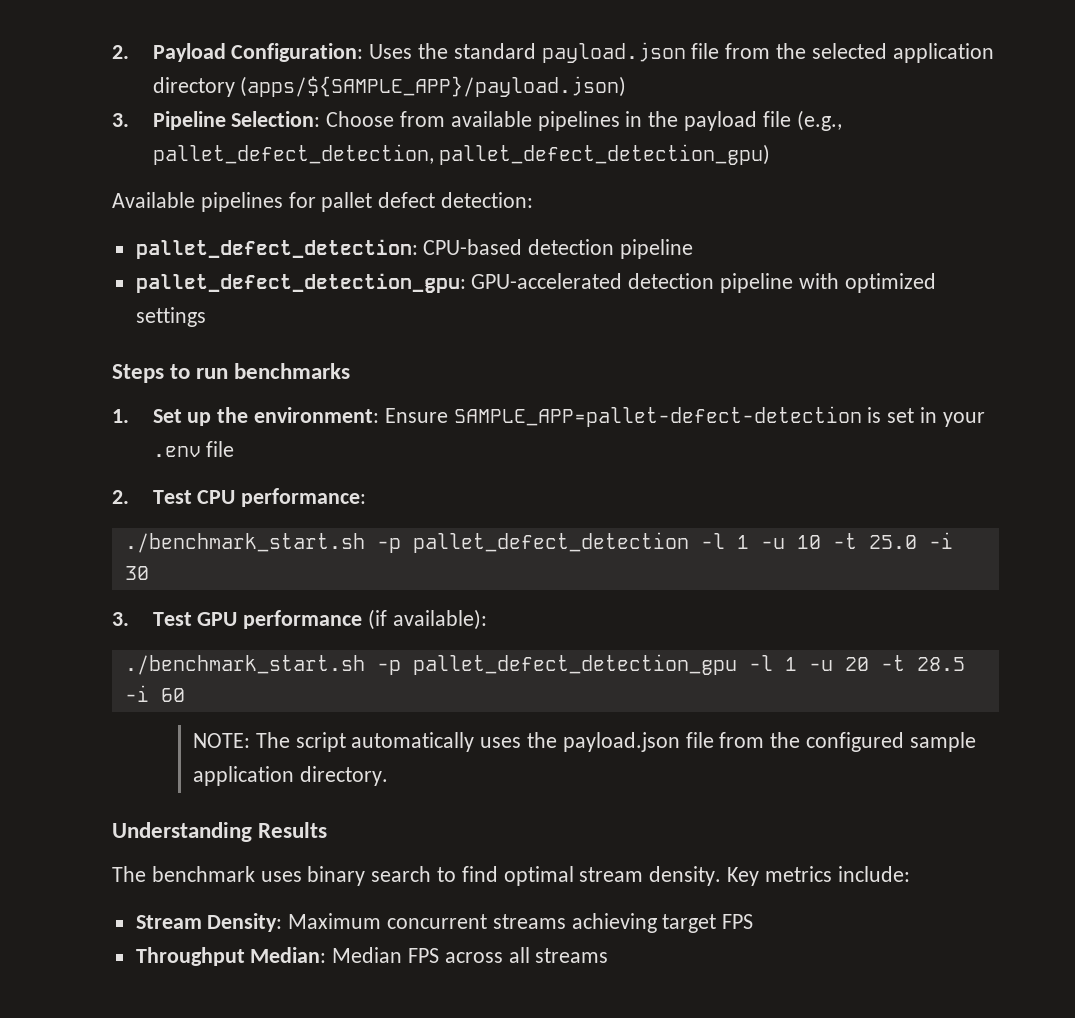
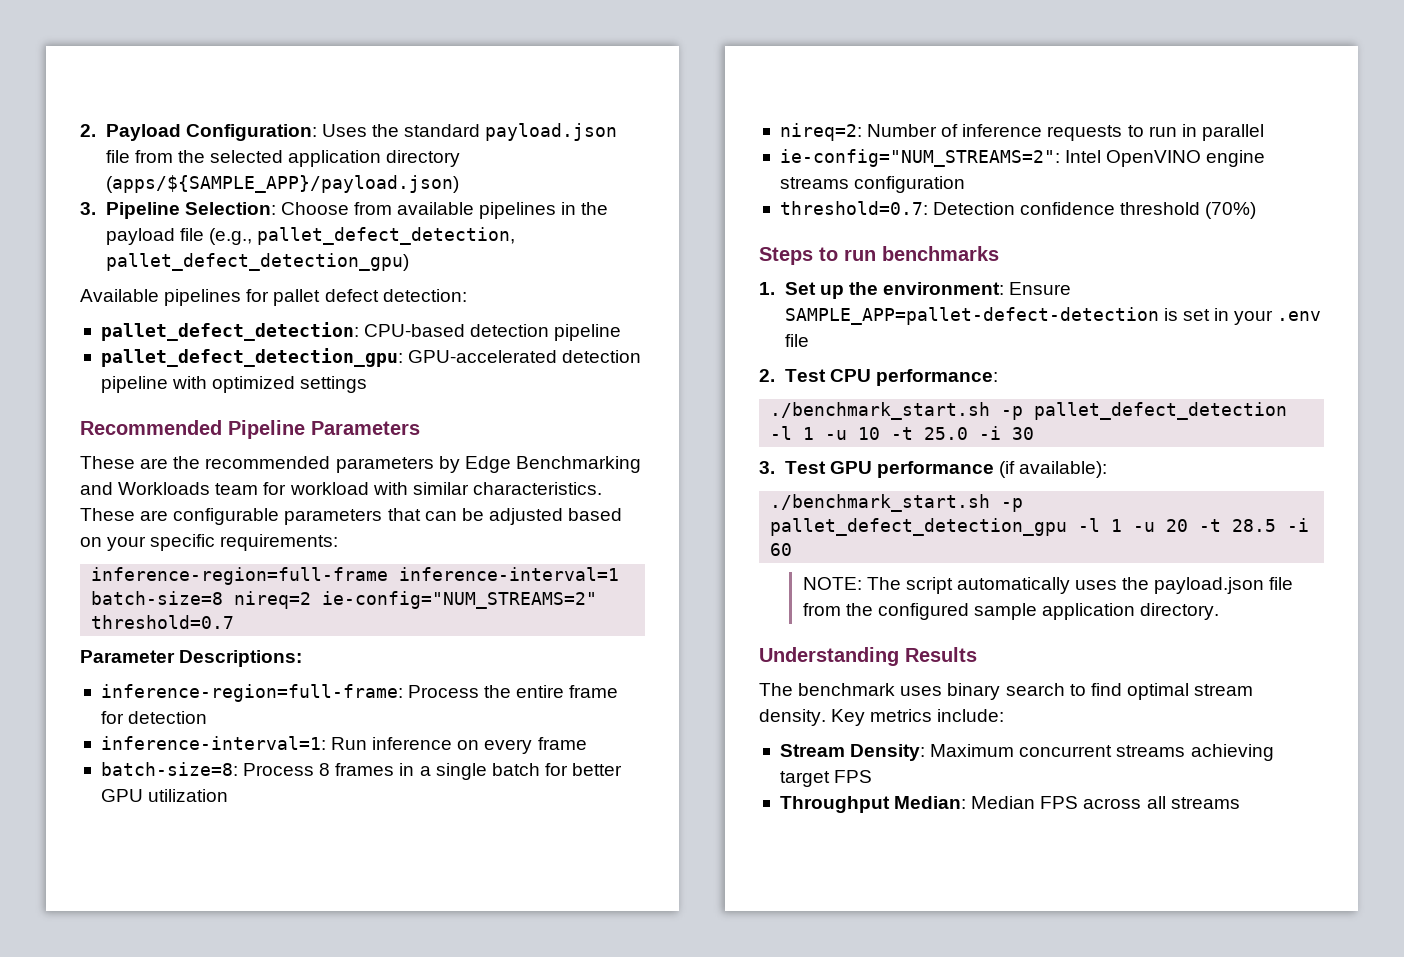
(206, 317) none -> [80,420,420,439] [80,456,641,473] [80,482,602,495] [80,508,623,525] [80,534,339,551] [91,567,620,585] [91,591,598,609] [91,615,235,629] [80,650,303,667] [100,684,619,702] [100,711,208,724] [100,736,587,754] [100,762,623,780] [100,789,229,802] [779,123,1264,141] [779,149,1266,167] [779,176,966,193] [779,201,1257,219] // Recommended Pipeline Parameters // These are the recommended parameters by Edge Benchmarking and Workloads team for workload with similar characteristics. These are configurable parameters that can be adjusted based on your specific requirements: // inference-region=full-frame inference-interval=1 batch-size=8 nireq=2 ie-config="NUM_STREAMS=2" threshold=0.7 // Parameter Descriptions: // inference-region=full-frame: Process the entire frame for detection // inference-interval=1: Run inference on every frame // batch-size=8: Process 8 frames in a single batch for better GPU utilization // nireq=2: Number of inference requests to run in parallel // ie-config="NUM_STREAMS=2": Intel OpenVINO engine streams configuration // threshold=0.7: Detection confidence threshold (70%)

